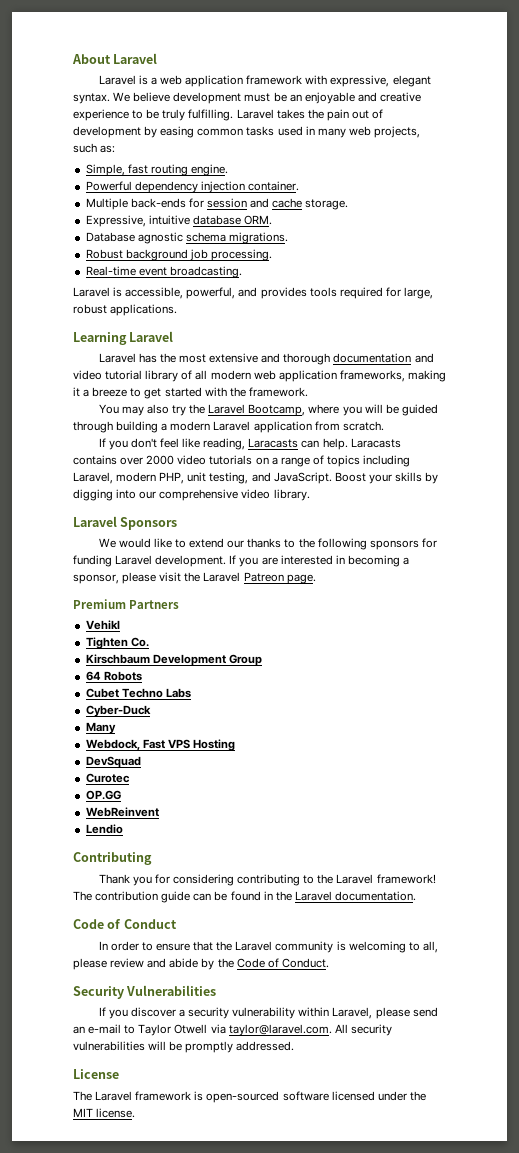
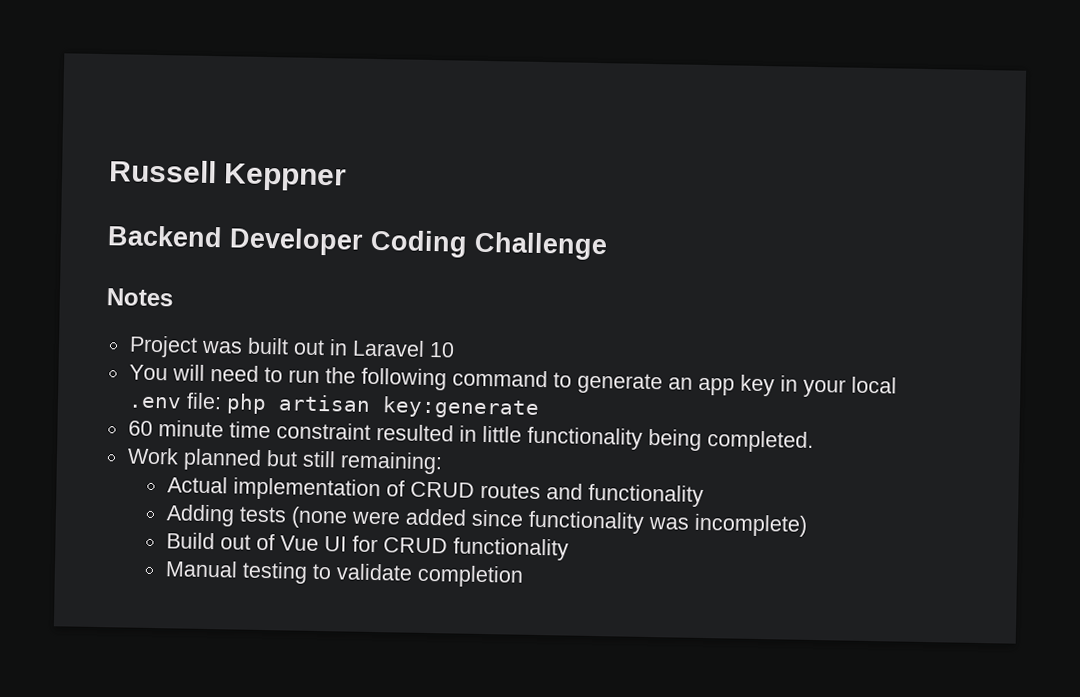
[72,53,158,64] [98,75,431,87] [73,92,421,104] [73,109,384,121] [73,126,420,138] [73,143,116,153] [85,164,228,176] [85,181,299,193] [85,198,349,210] [85,215,272,227] [85,232,288,244] [85,249,272,261] [85,266,242,278] [73,287,433,299] [73,304,178,316] [73,331,174,345] [98,353,434,365] [73,370,446,382] [73,387,308,399] [98,404,438,416] [73,421,384,433] [98,438,401,450] [73,455,411,467] [73,472,439,484] [73,489,310,501] [73,516,178,530] [98,538,437,550] [73,555,409,567] [73,572,316,584] [73,599,180,609] [85,620,120,630] [85,637,149,649] [85,654,262,666] [85,671,142,681] [85,688,191,698] [85,705,151,717] [85,722,116,734] [85,739,235,751] [85,756,141,768] [85,773,130,783] [85,790,121,800] [85,807,159,817] [85,824,123,834] [73,852,152,865] [98,874,436,886] [73,891,416,903] [73,919,177,929] [98,941,438,953] [73,958,329,970] [73,985,217,999] [98,1007,438,1019] [73,1024,392,1036] [73,1041,295,1053] [73,1069,119,1079] [73,1091,426,1103] [73,1108,136,1118] About Laravel // Laravel is a web application framework with expressive, elegant syntax. We believe development must be an enjoyable and creative experience to be truly fulfilling. Laravel takes the pain out of development by easing common tasks used in many web projects, such as: // Simple, fast routing engine. // Powerful dependency injection container. // Multiple back-ends for session and cache storage. // Expressive, intuitive database ORM. // Database agnostic schema migrations. // Robust background job processing. // Real-time event broadcasting. // Laravel is accessible, powerful, and provides tools required for large, robust applications. // Learning Laravel // Laravel has the most extensive and thorough documentation and video tutorial library of all modern web application frameworks, making it a breeze to get started with the framework. // You may also try the Laravel Bootcamp, where you will be guided through building a modern Laravel application from scratch. // If you don't feel like reading, Laracasts can help. Laracasts contains over 2000 video tutorials on a range of topics including Laravel, modern PHP, unit testing, and JavaScript. Boost your skills by digging into our comprehensive video library. // Laravel Sponsors // We would like to extend our thanks to the following sponsors for funding Laravel development. If you are interested in becoming a sponsor, please visit the Laravel Patreon page. // Premium Partners // Vehikl // Tighten Co. // Kirschbaum Development Group // 64 Robots // Cubet Techno Labs // Cyber-Duck // Many // Webdock, Fast VPS Hosting // DevSquad // Curotec // OP.GG // WebReinvent // Lendio // Contributing // Thank you for considering contributing to the Laravel framework! The contribution guide can be found in the Laravel documentation. // Code of Conduct // In order to ensure that the Laravel community is welcoming to all, please review and abide by the Code of Conduct. // Security Vulnerabilities // If you discover a security vulnerability within Laravel, please send an e-mail to Taylor Otwell via taylor@laravel.com. All security vulnerabilities will be promptly addressed. // License // The Laravel framework is open-sourced software licensed under the MIT license. -> [108,159,348,192] [107,225,608,261] [106,288,174,307] [128,335,455,358] [128,364,897,398] [127,392,540,419] [127,420,814,453] [126,447,443,475] [166,476,704,507] [165,504,808,537] [165,532,569,561] [164,560,524,588] Russell Keppner // Backend Developer Coding Challenge // Notes // Project was built out in Laravel 10 // You will need to run the following command to generate an app key in your local .env file: php artisan key:generate // 60 minute time constraint resulted in little functionality being completed. // Work planned but still remaining: // Actual implementation of CRUD routes and functionality // Adding tests (none were added since functionality was incomplete) // Build out of Vue UI for CRUD functionality // Manual testing to validate completion

